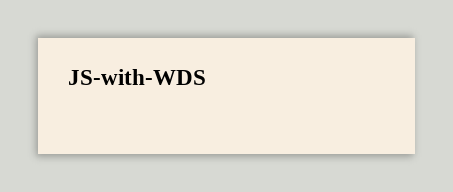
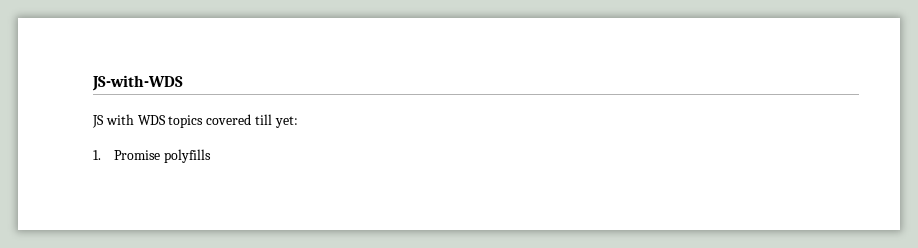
(206, 77) none -> [92,114,298,128] [93,149,211,163] // JS with WDS topics covered till yet: // 1. Promise polyfills

